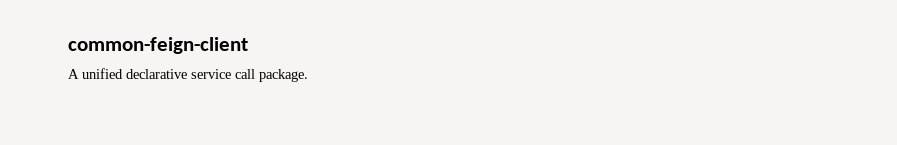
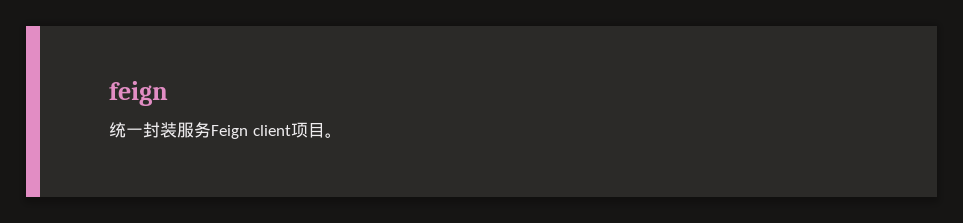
[68,37,248,54] [68,68,308,82] common-feign-client // A unified declarative service call package. -> [109,81,168,106] [109,122,342,139] feign // 统一封装服务Feign client项目。

